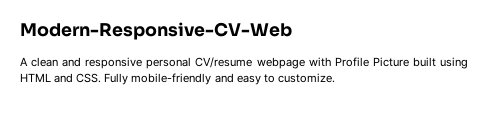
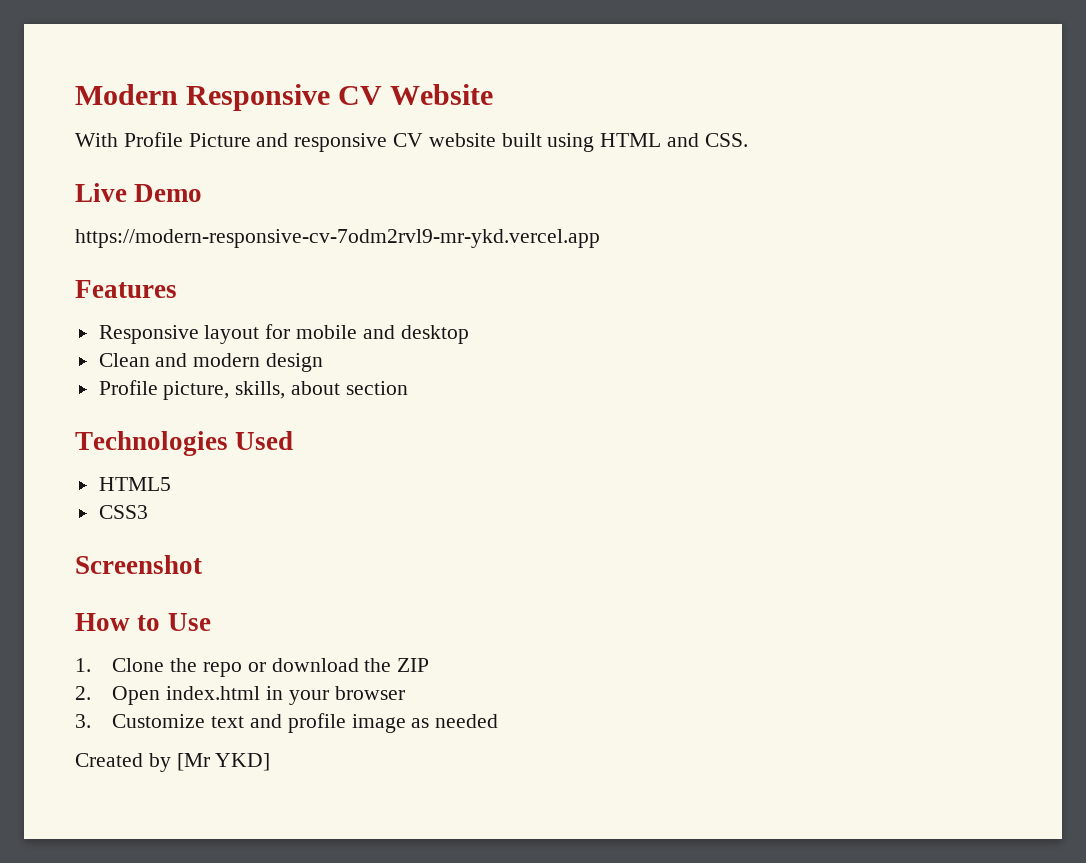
[20,22,292,40] [20,57,409,69] Modern-Responsive-CV-Web // A clean and responsive personal CV/resume webpage with Profile Picture -> [75,84,494,111] [75,132,496,152] Modern Responsive CV Website // With Profile Picture and responsive CV website
[104,73,335,85] Fully mobile-friendly and easy to customize. -> [75,183,203,202] [75,229,600,248] [75,280,177,298] [98,324,469,344] [98,353,324,372] [98,380,408,400] [75,431,294,456] [98,477,171,491] [98,505,148,519] [75,555,202,574] [75,613,211,631] [75,658,430,677] [75,686,405,705] [75,713,499,733] [75,753,271,772] // Live Demo // https://modern-responsive-cv-7odm2rvl9-mr-ykd.vercel.app // Features // Responsive layout for mobile and desktop // Clean and modern design // Profile picture, skills, about section // Technologies Used // HTML5 // CSS3 // Screenshot // How to Use // 1. Clone the repo or download the ZIP // 2. Open index.html in your browser // 3. Customize text and profile image as needed // Created by [Mr YKD]

